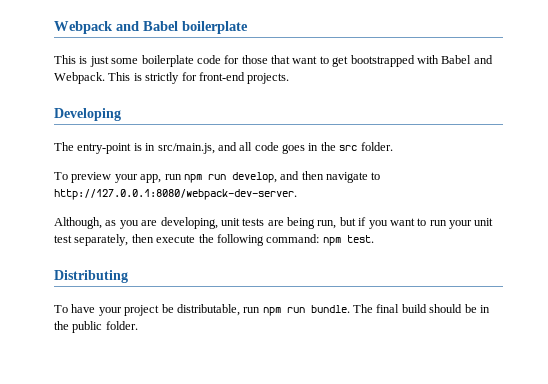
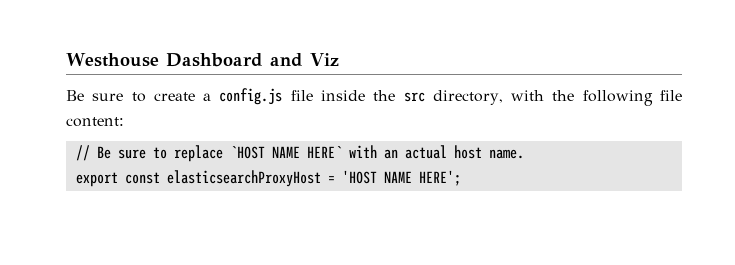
[54,21,248,34] [54,55,493,67] [54,72,290,84] [54,108,121,121] [54,142,393,154] [54,171,381,183] [54,189,297,200] [54,217,494,229] [54,234,374,246] [54,270,128,283] [54,304,490,316] [54,321,138,333] Webpack and Babel boilerplate // This is just some boilerplate code for those that want to get bootstrapped with Babel and Webpack. This is strictly for front-end projects. // Developing // The entry-point is in src/main.js, and all code goes in the src folder. // To preview your app, run npm run develop, and then navigate to http://127.0.0.1:8080/webpack-dev-server. // Although, as you are developing, unit tests are being run, but if you want to run your unit test separately, then execute the following command: npm test. // Distributing // To have your project be distributable, run npm run bundle. The final build should be in the public folder. -> [66,53,339,67] [66,88,682,106] [66,117,124,127] [75,145,524,162] [75,170,461,187] Westhouse Dashboard and Viz // Be sure to create a config.js file inside the src directory, with the following file content: // // Be sure to replace `HOST NAME HERE` with an actual host name. // export const elasticsearchProxyHost = 'HOST NAME HERE';

